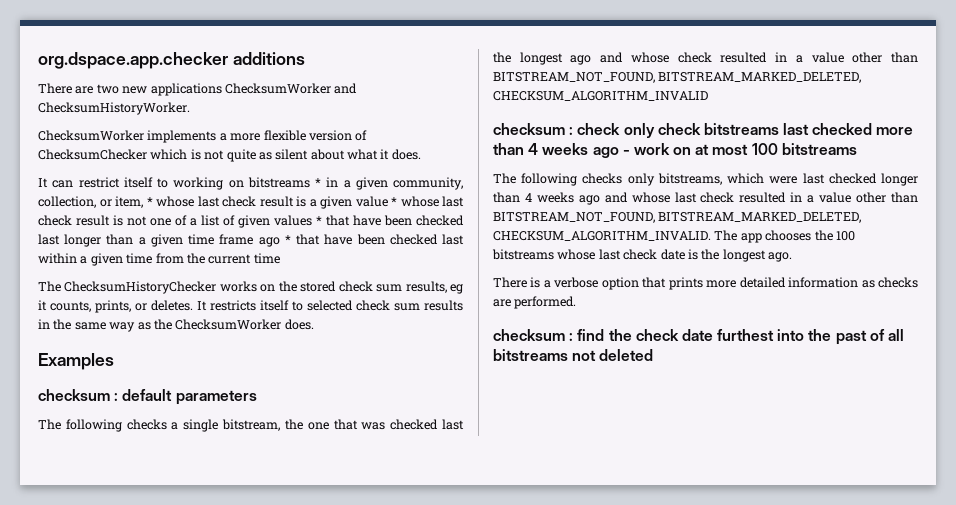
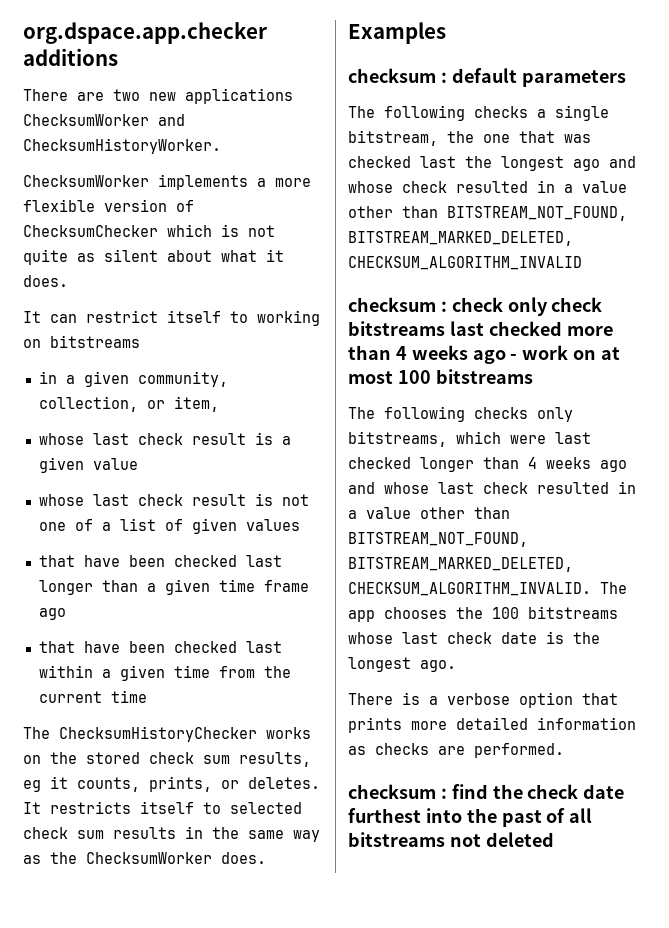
[315,178,321,187] * -> (140, 341) //
[146,197,153,206] * -> (219, 404) //
[391,197,397,206] * -> (138, 464) //
[316,216,322,225] * -> (300, 525) //
[284,235,291,244] * -> (66, 614) //

